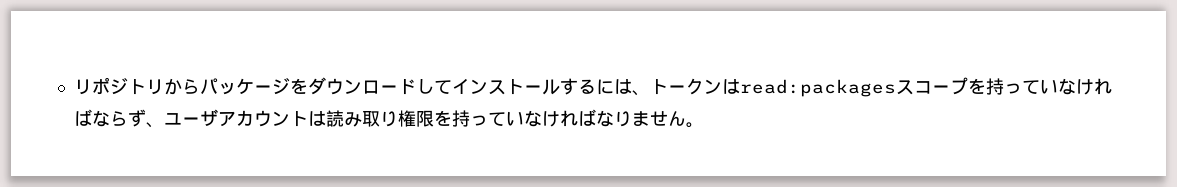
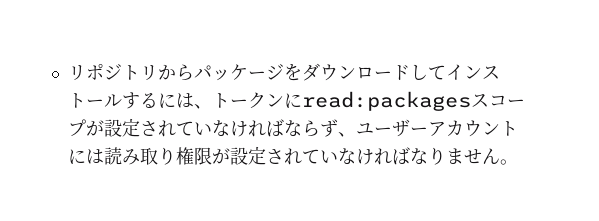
[721,79,740,94] は -> [283,93,302,108] に
[967,78,1022,95] を持っ -> [85,118,176,137] が設定され
(218, 117) none -> [409,127,428,135] ー
(308, 119) none -> [67,149,86,164] に
[433,110,488,127] を持っ -> [211,146,302,165] が設定され

